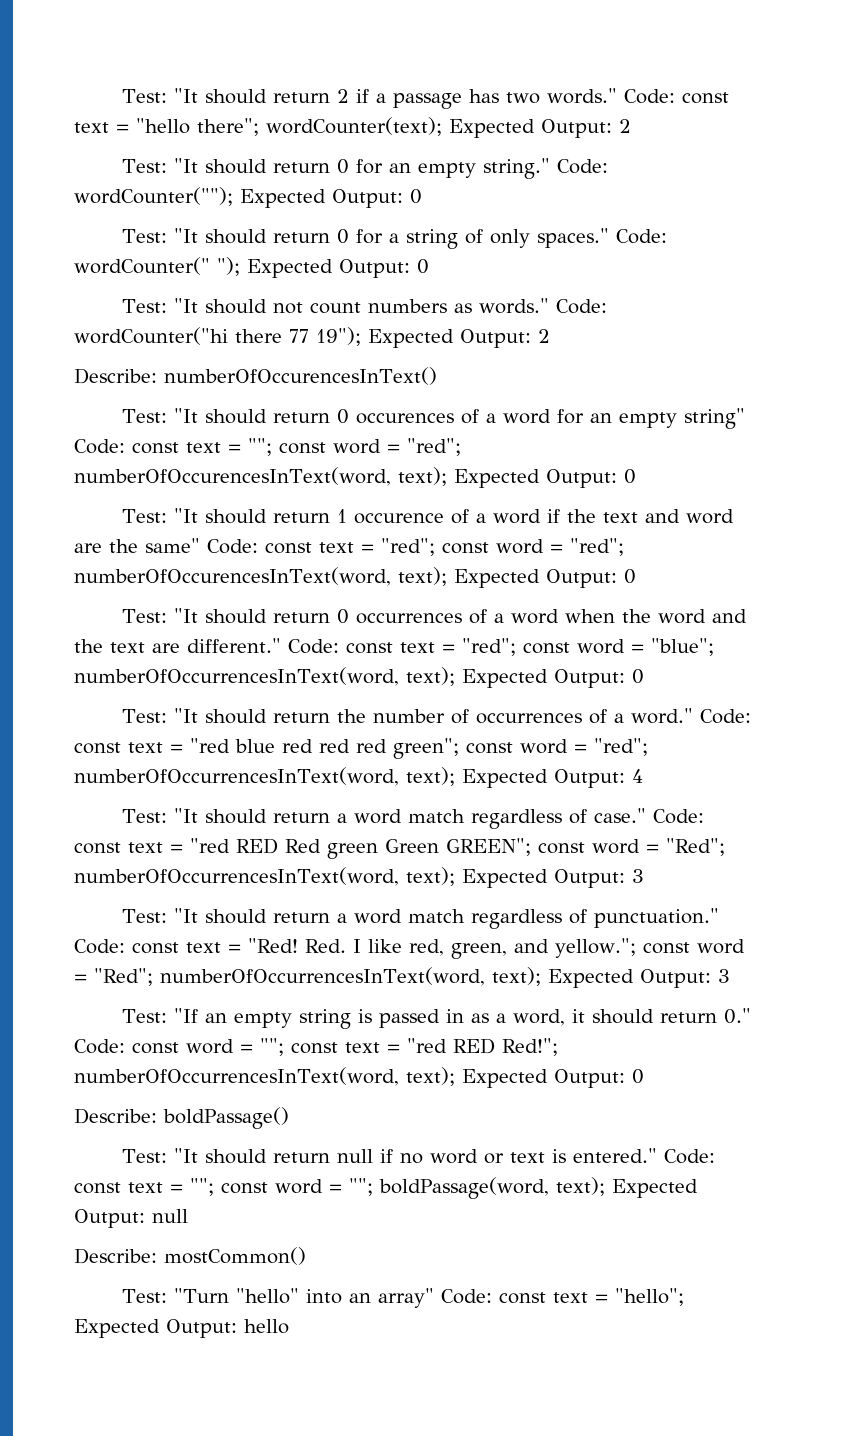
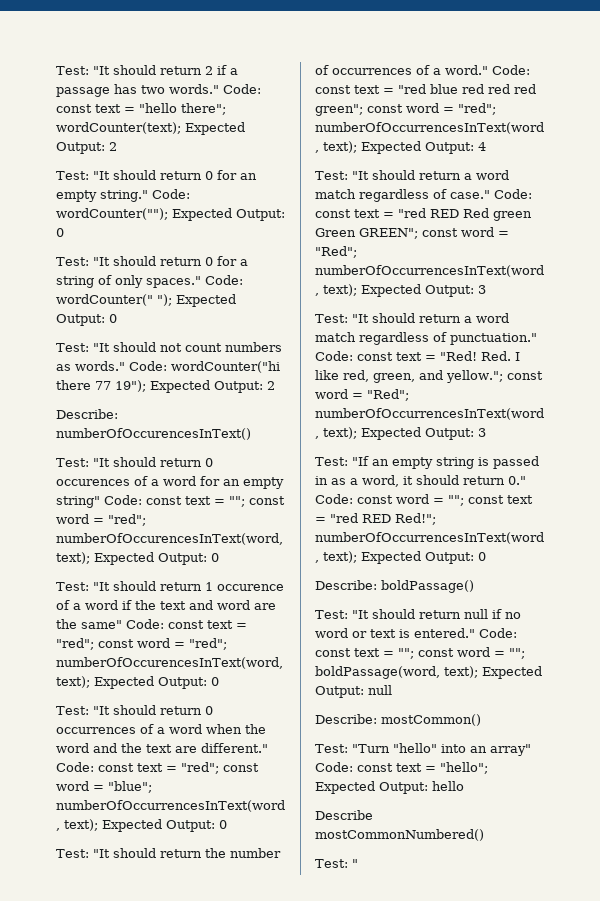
(289, 1326) none -> [315,810,373,820] [315,829,484,841] [315,859,358,868] // Describe mostCommonNumbered() // Test: "

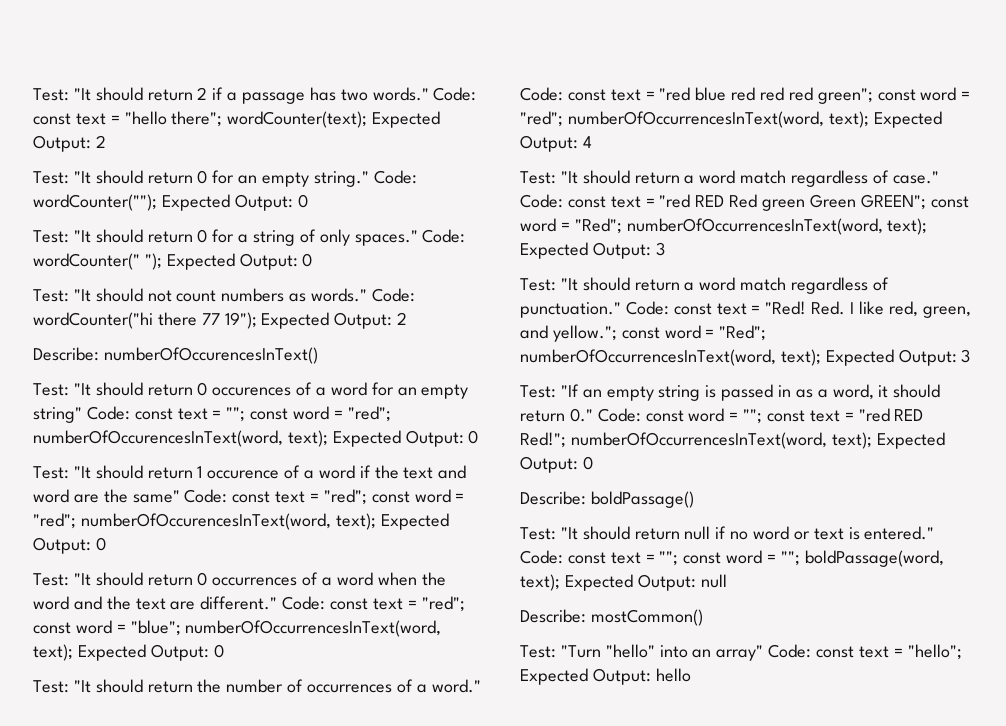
[315,810,373,820] [315,829,484,841] [315,859,358,868] // Describe mostCommonNumbered() // Test: " -> (691, 675) none

